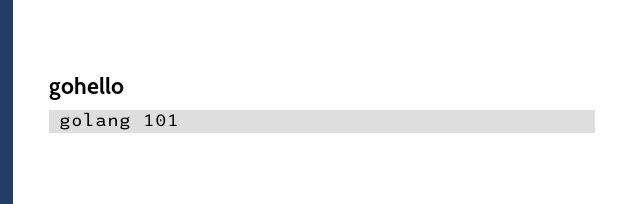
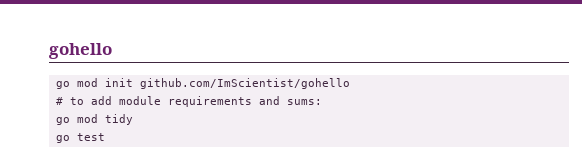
[58,112,179,130] golang 101 -> [55,78,350,89] [55,96,322,107] [55,114,133,125] [55,133,105,143] go mod init github.com/ImScientist/gohello // # to add module requirements and sums: // go mod tidy // go test

